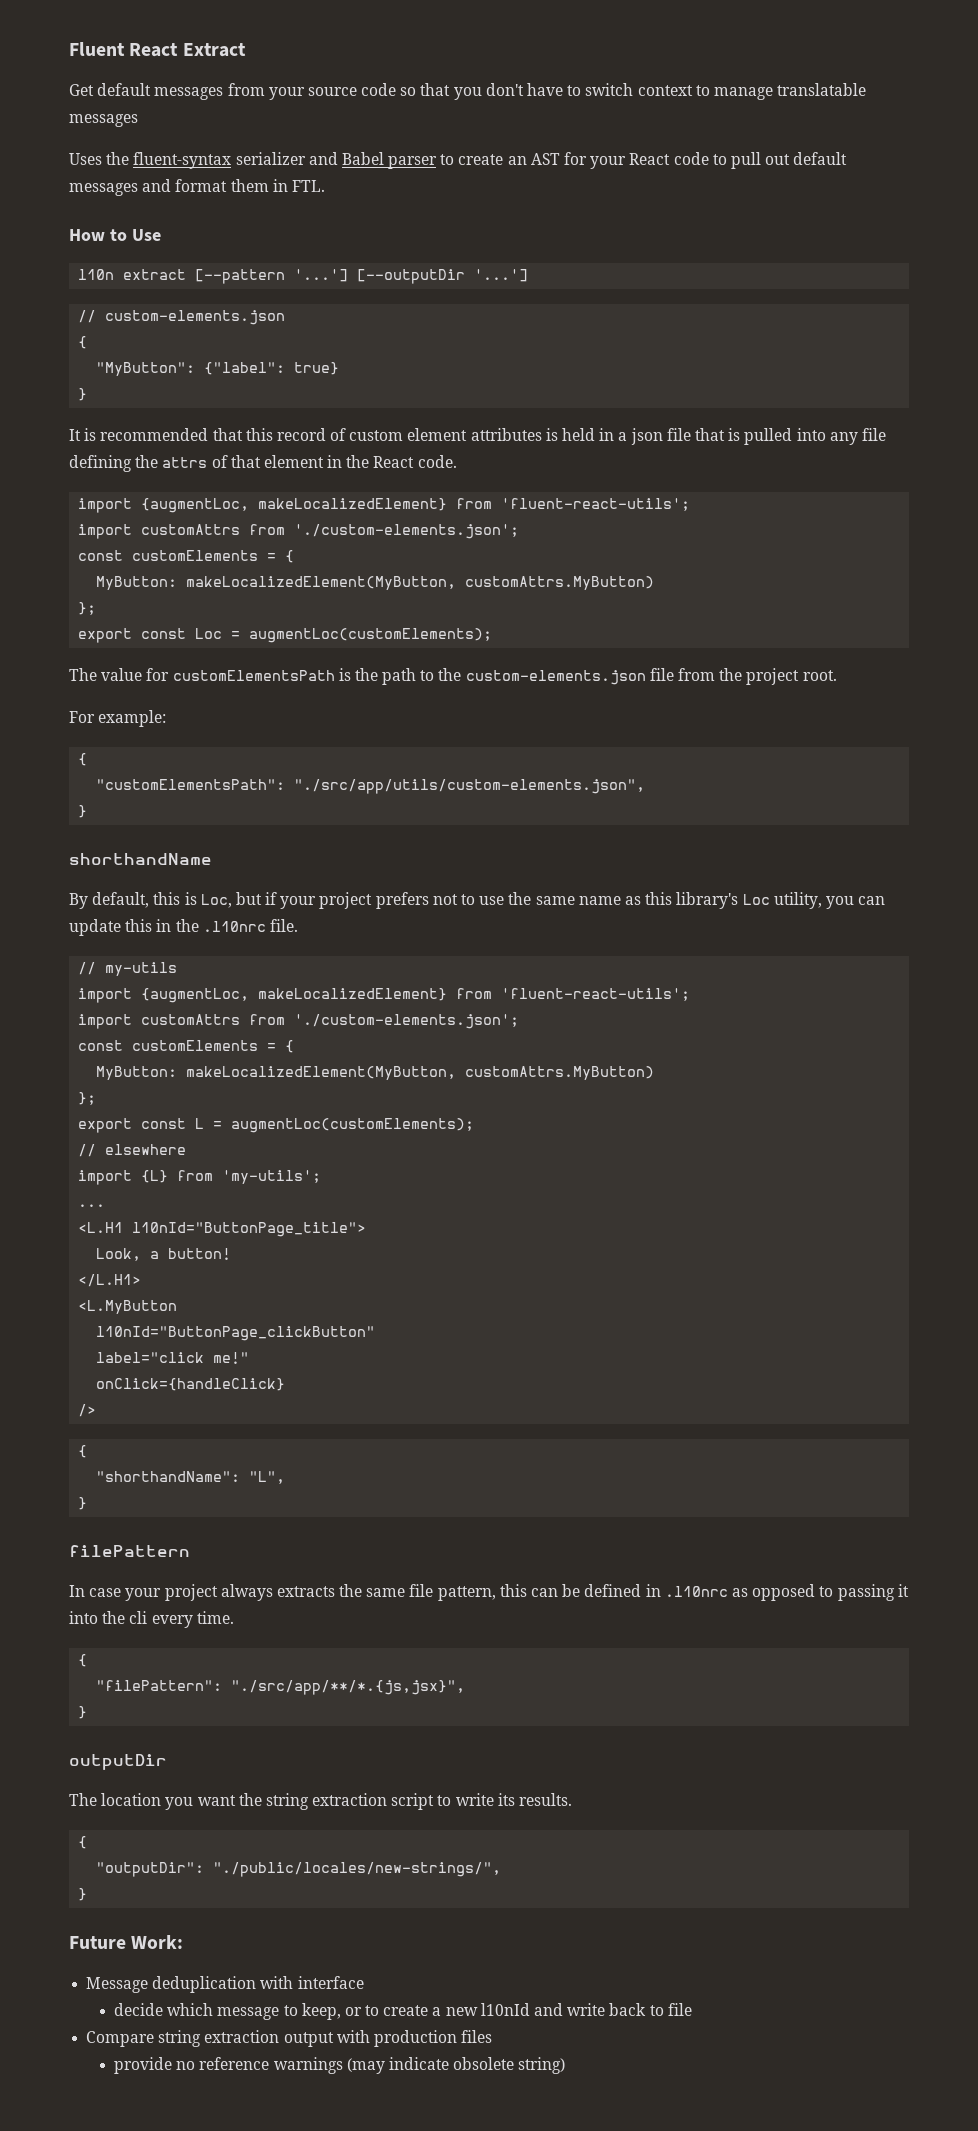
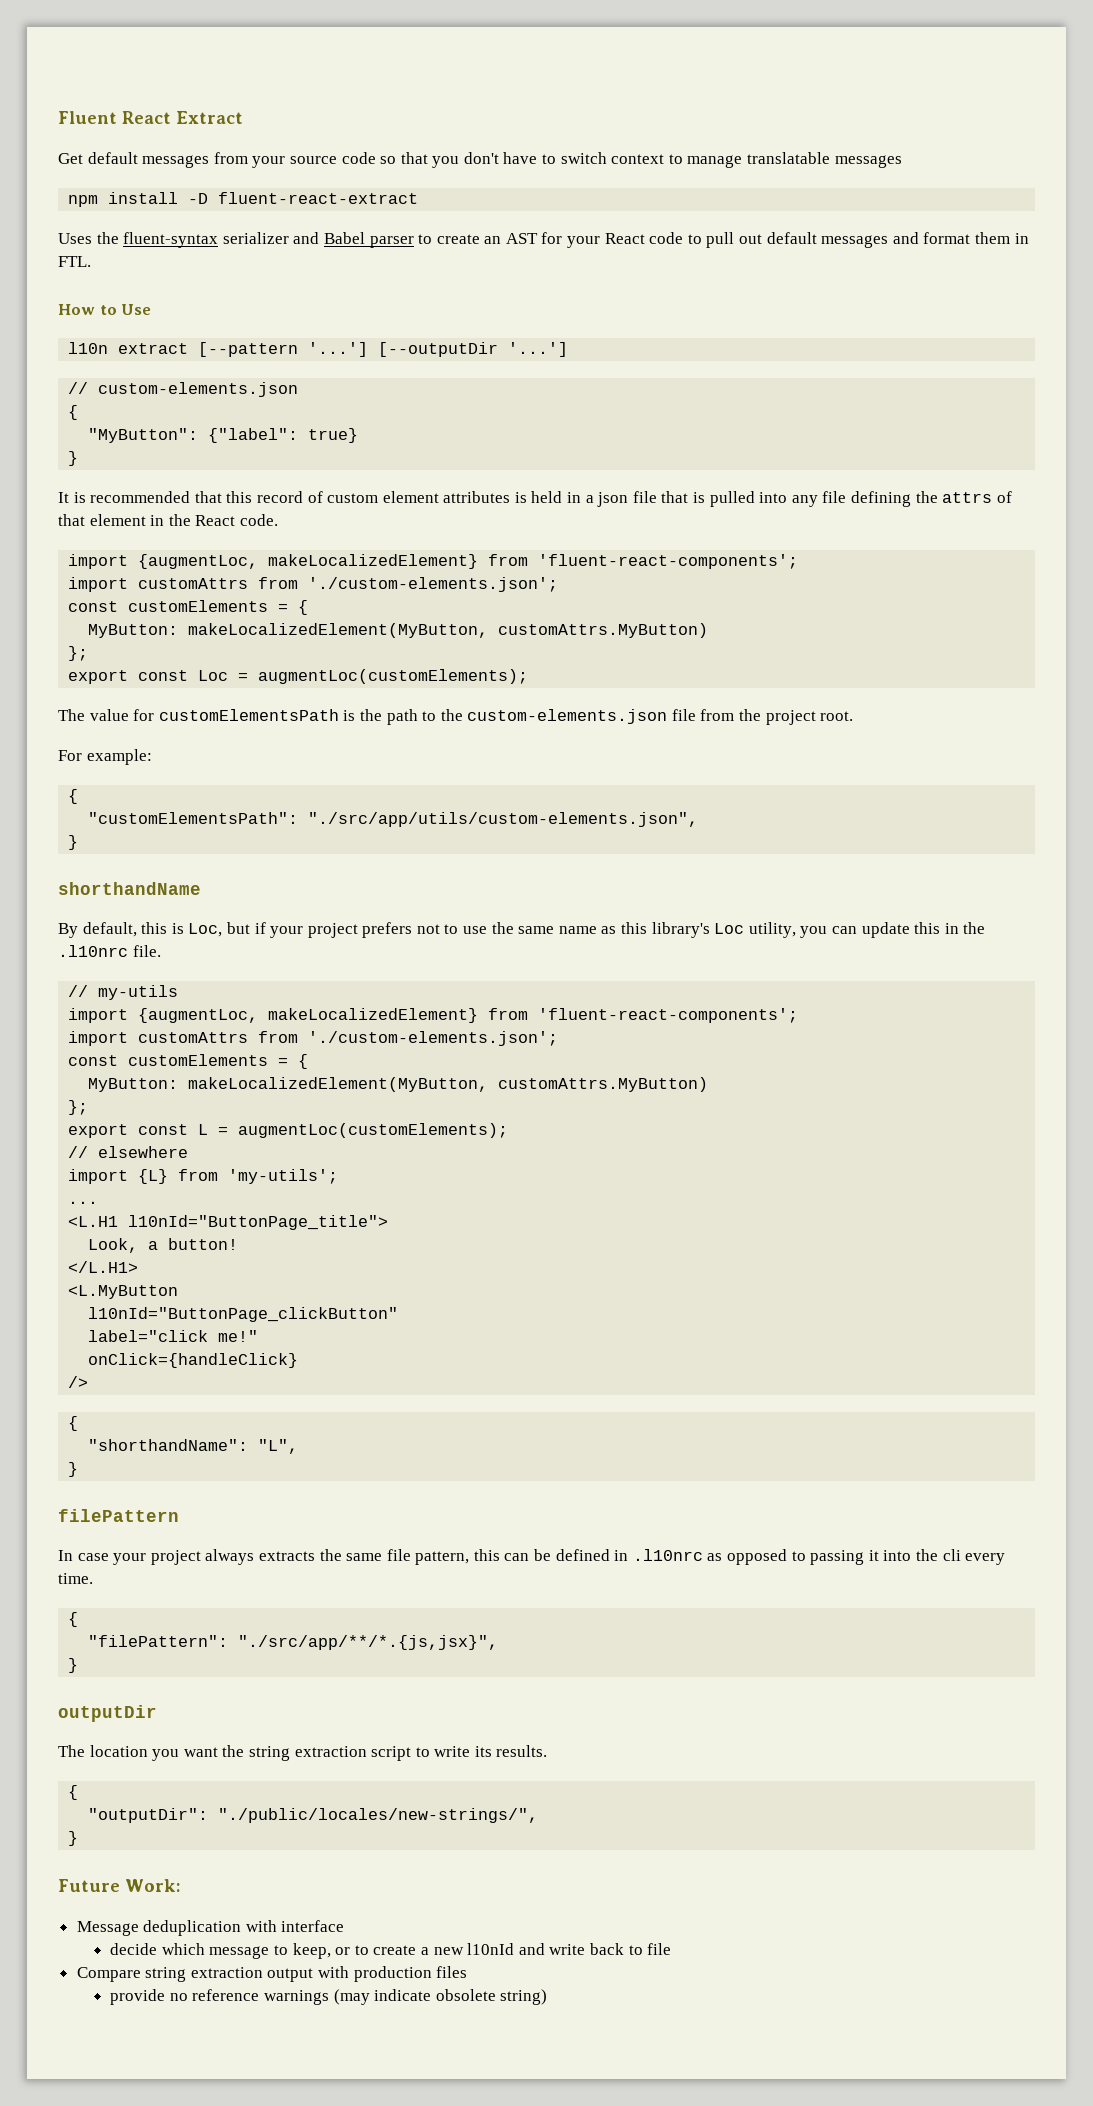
(138, 120) none -> [68,192,419,207] // npm install -D fluent-react-extract
[501,498,691,511] 'fluent-react-utils'; -> [538,554,799,569] 'fluent-react-components';
[501,988,691,1001] 'fluent-react-utils'; -> [538,1008,799,1023] 'fluent-react-components';

